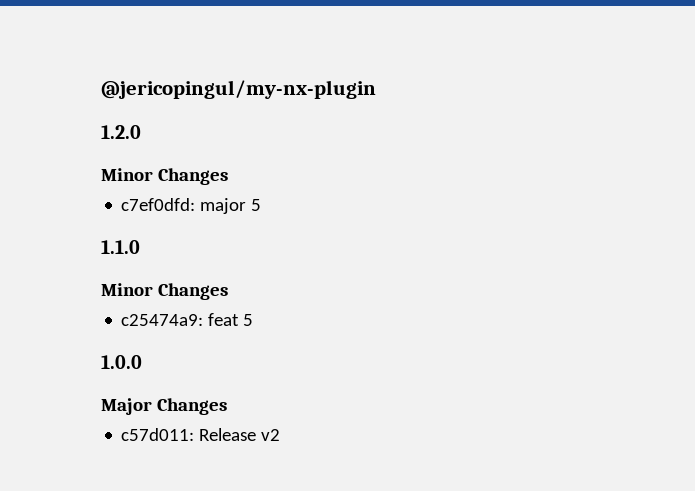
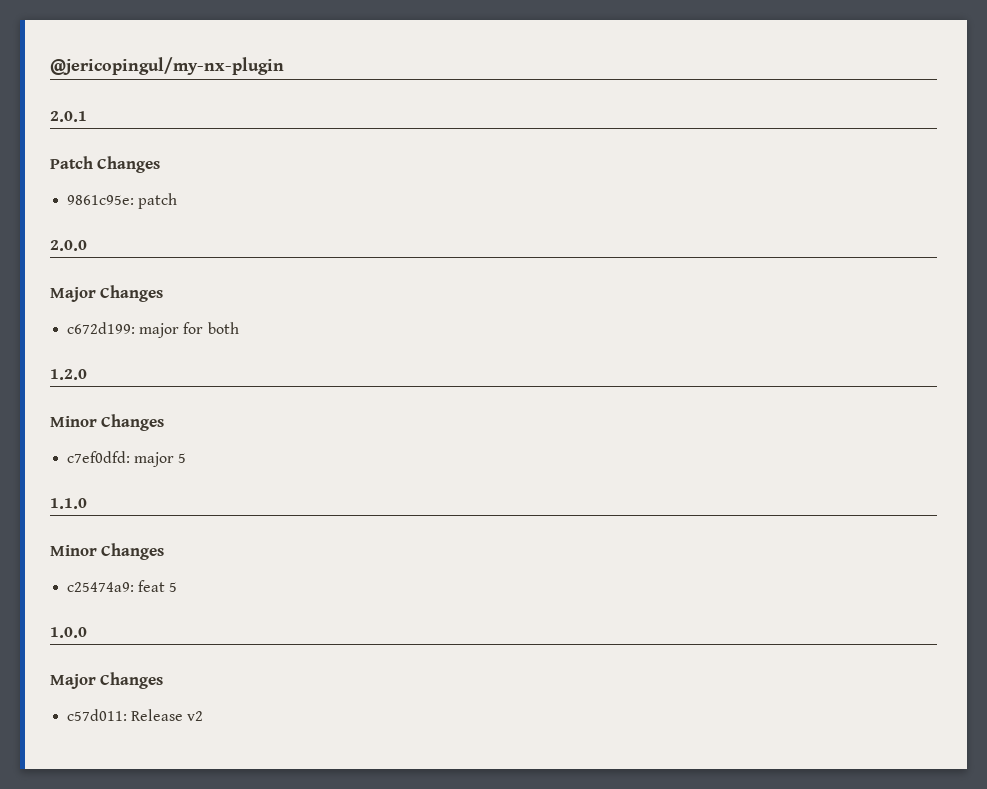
(376, 89) none -> [50,111,87,122] [50,156,161,173] [67,193,178,209] [50,240,87,251] [50,285,164,302] [67,322,239,338] // 2.0.1 // Patch Changes // 9861c95e: patch // 2.0.0 // Major Changes // c672d199: major for both

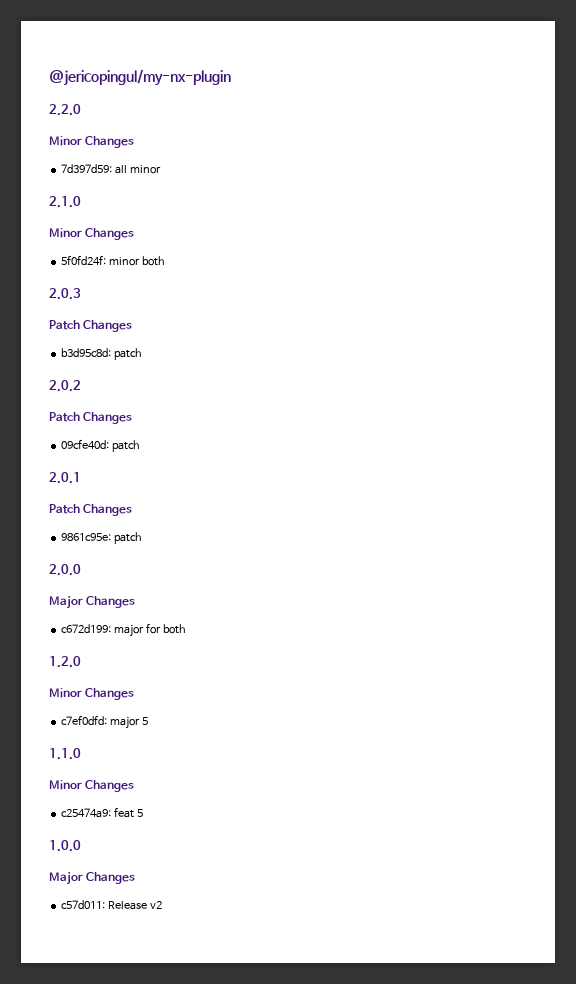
(284, 66) none -> [49,104,81,116] [49,136,135,148] [61,164,162,174] [49,196,81,208] [49,228,135,240] [61,255,166,266] [49,288,81,300] [49,320,133,332] [61,348,143,360] [49,380,81,392] [49,412,133,424] [61,439,141,452] // 2.2.0 // Minor Changes // 7d397d59: all minor // 2.1.0 // Minor Changes // 5f0fd24f: minor both // 2.0.3 // Patch Changes // b3d95c8d: patch // 2.0.2 // Patch Changes // 09cfe40d: patch

